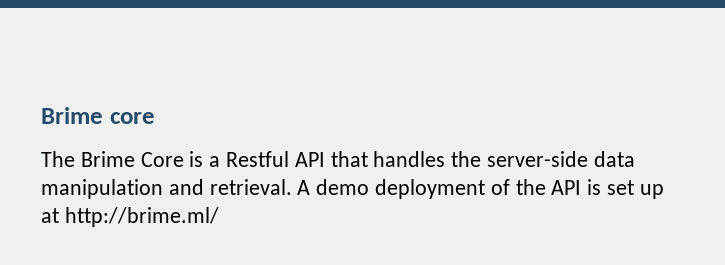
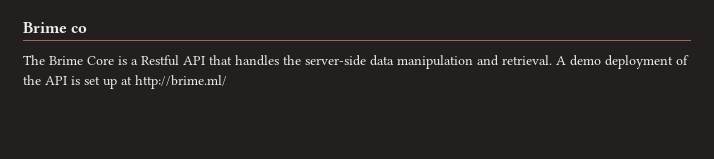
[41,107,155,124] Brime core -> [23,22,88,33] Brime co

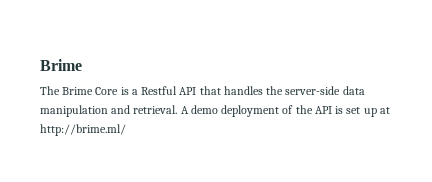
[23,22,88,33] Brime co -> [40,59,82,71] Brime

